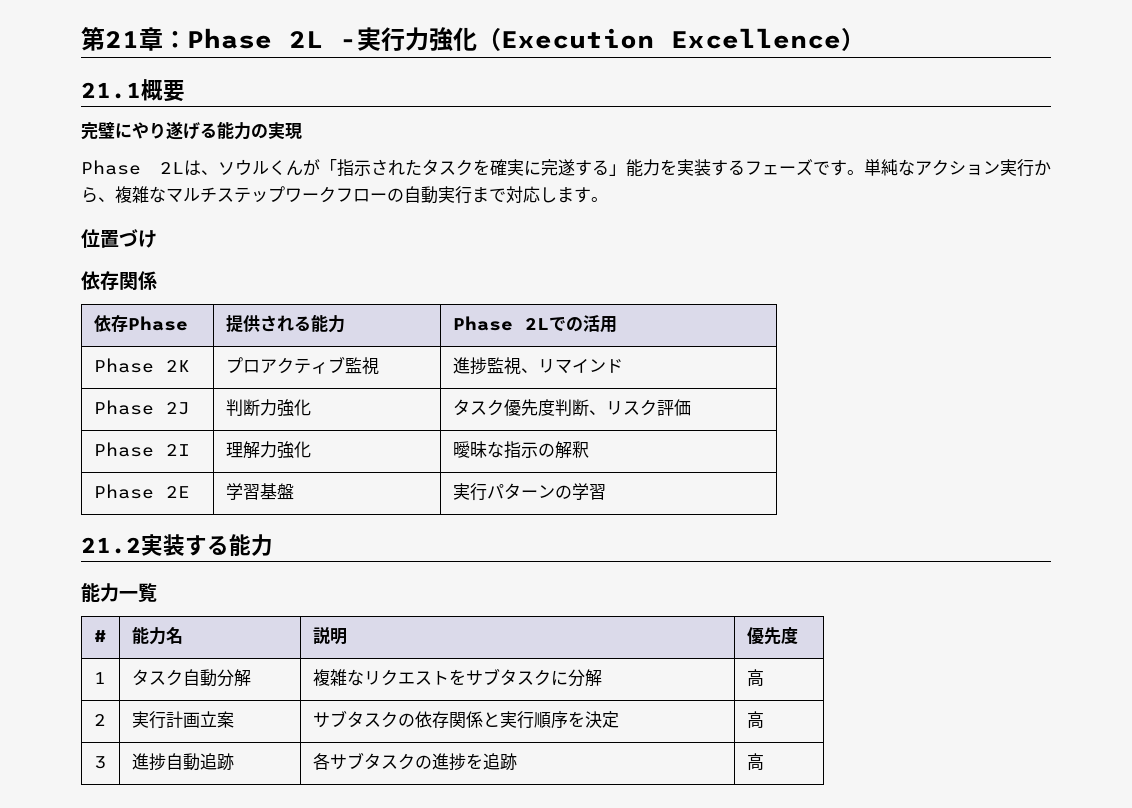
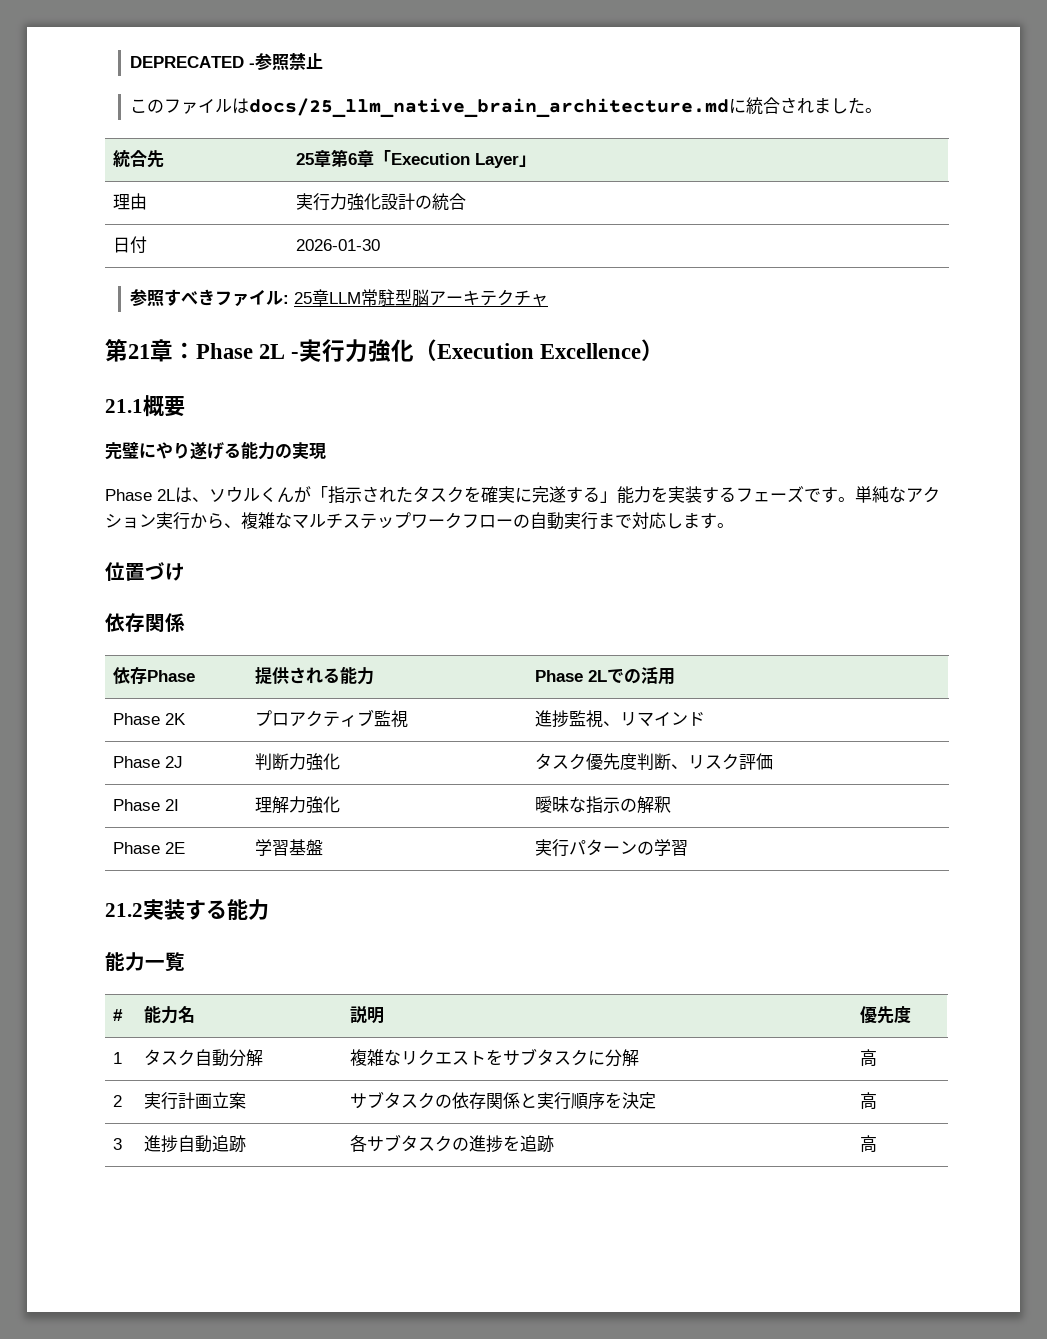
(81, 39) none -> [129,52,323,71] [129,97,882,118] [112,150,164,168] [295,149,536,168] [112,193,147,210] [295,193,466,211] [112,236,147,254] [295,239,380,251] [129,289,548,307] DEPRECATED -参照禁止 // このファイルはdocs/25_llm_native_brain_architecture.mdに統合されました。 // 統合先 | 25章第6章「Execution Layer」 // 理由 | 実行力強化設計の統合 // 日付 | 2026-01-30 // 参照すべきファイル: 25章LLM常駐型脳アーキテクチャ //

